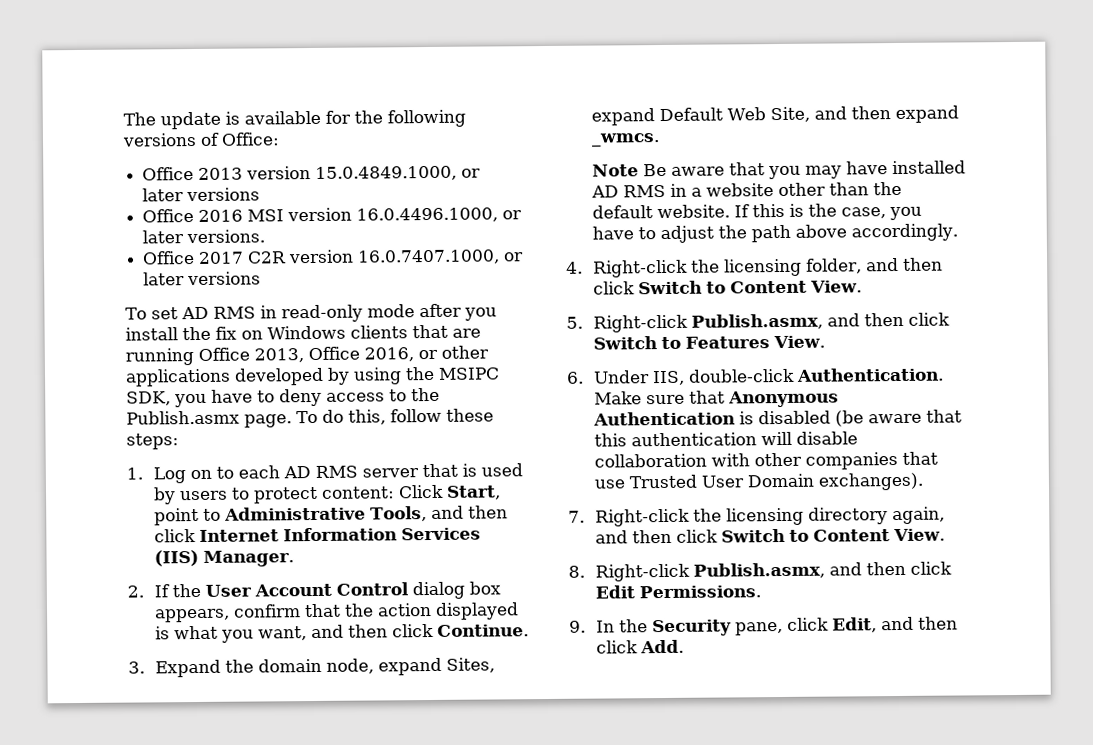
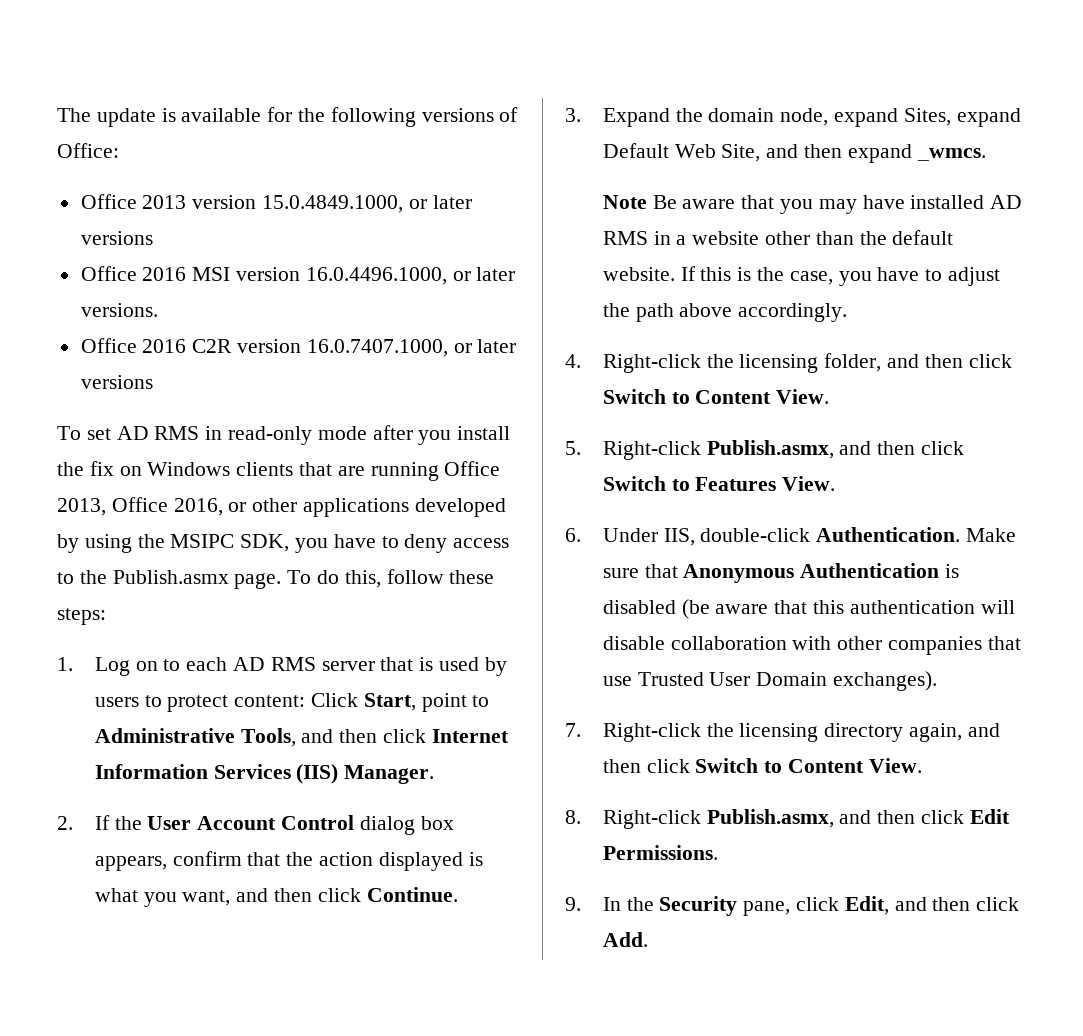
[198,251,245,264] 2017 -> [142,339,187,353] 2016

